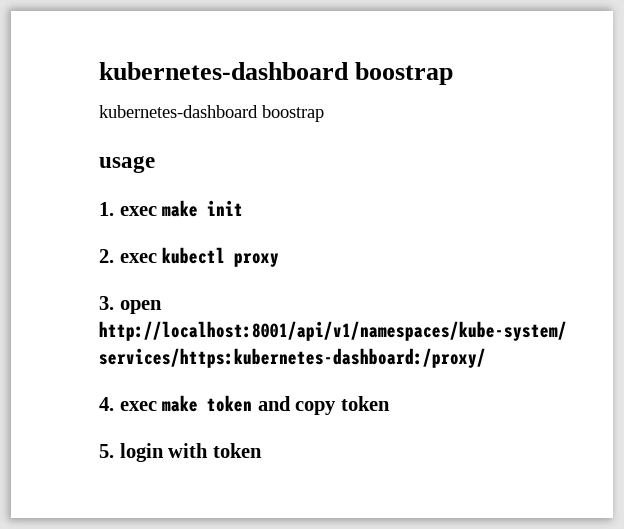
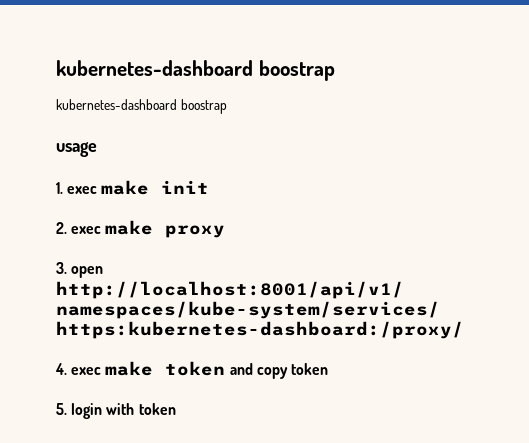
[162,247,226,264] kubectl -> [105,220,154,235] make

